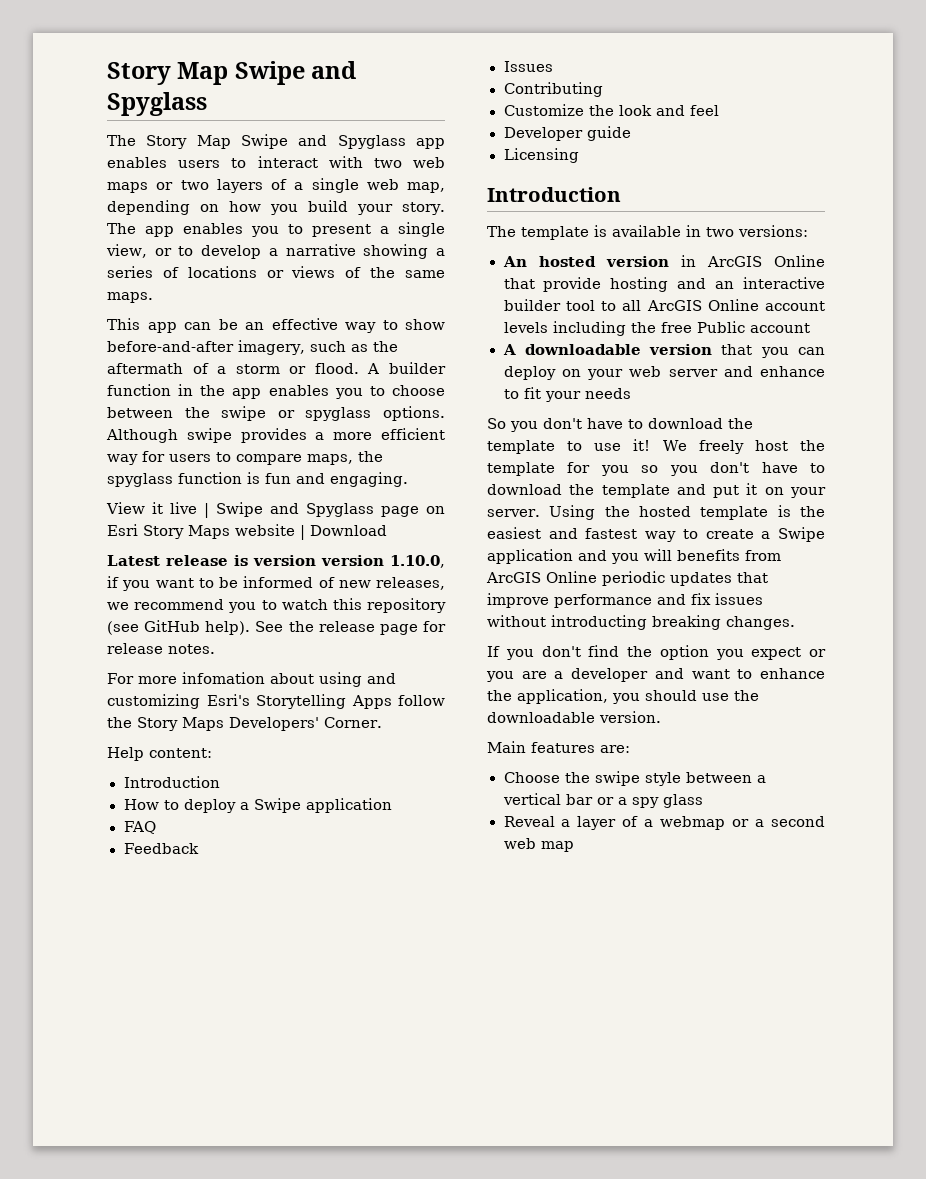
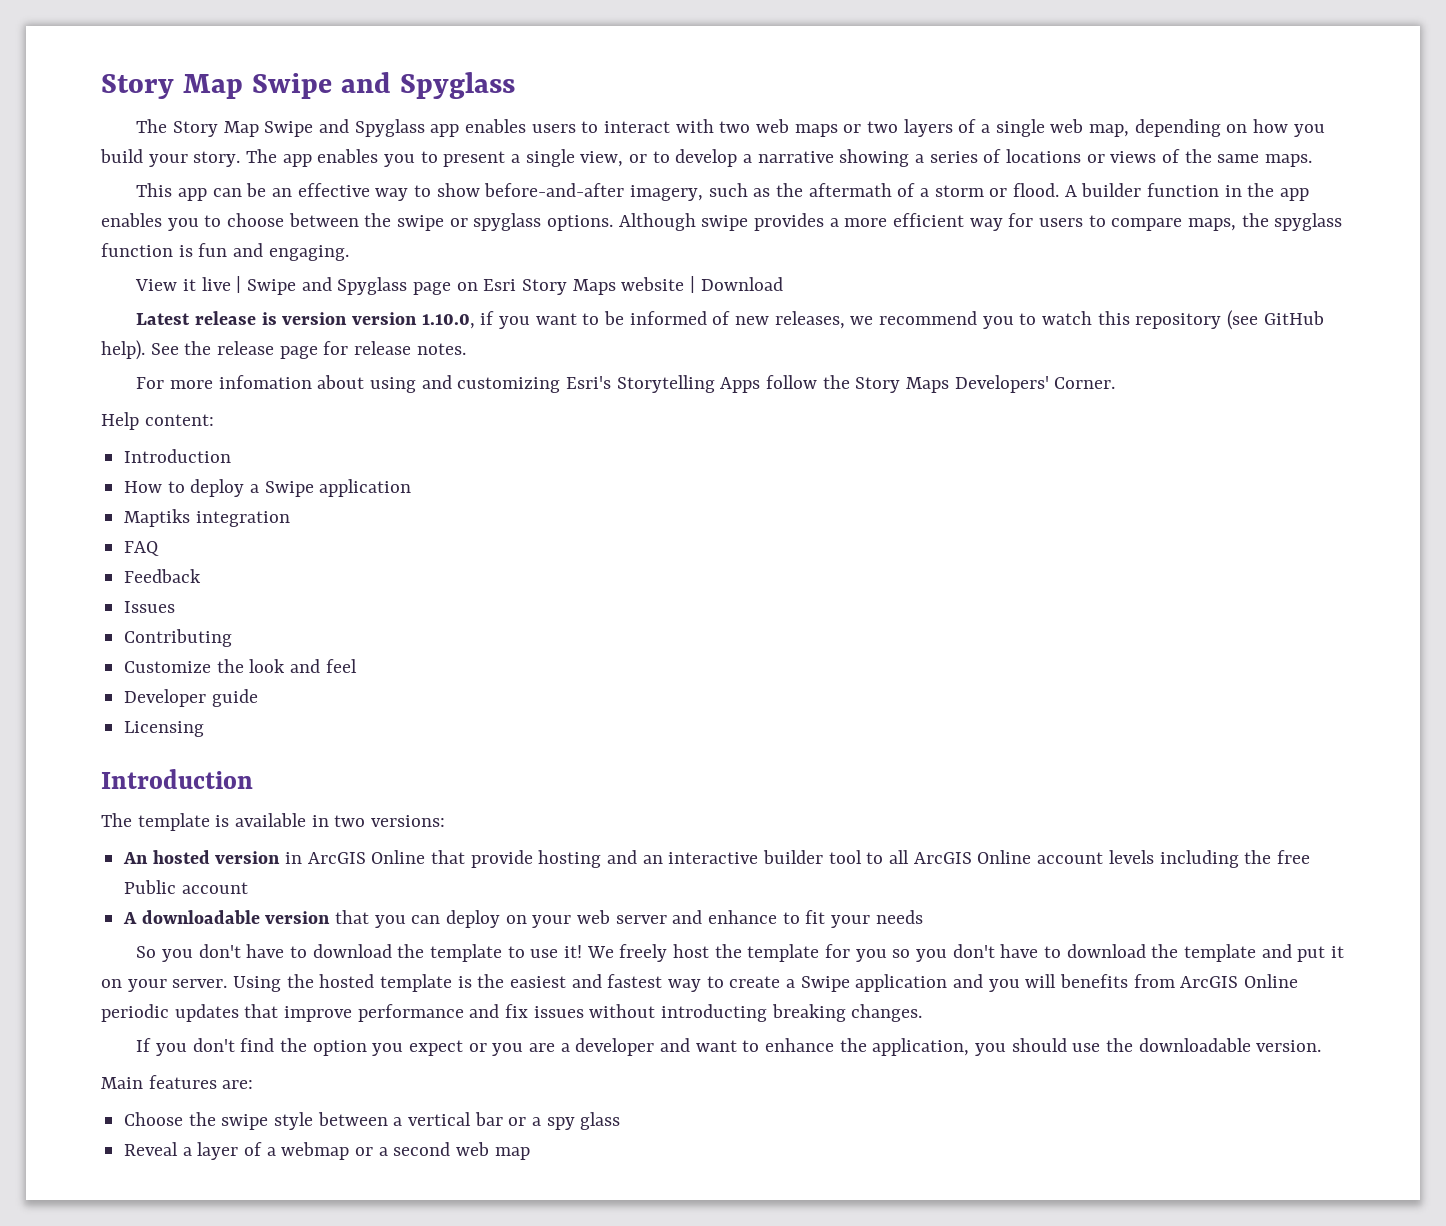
(392, 805) none -> [124,509,290,527] // Maptiks integration

